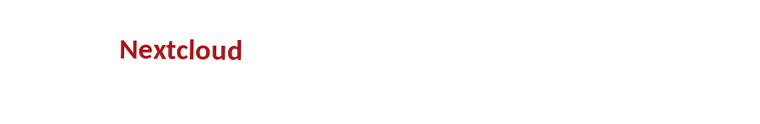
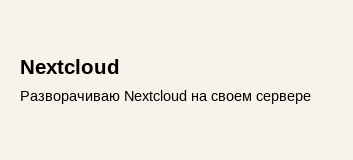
[119,38,244,61] Nextcloud -> [20,59,120,74] [20,90,311,104] Nextcloud // Разворачиваю Nextcloud на своем сервере

